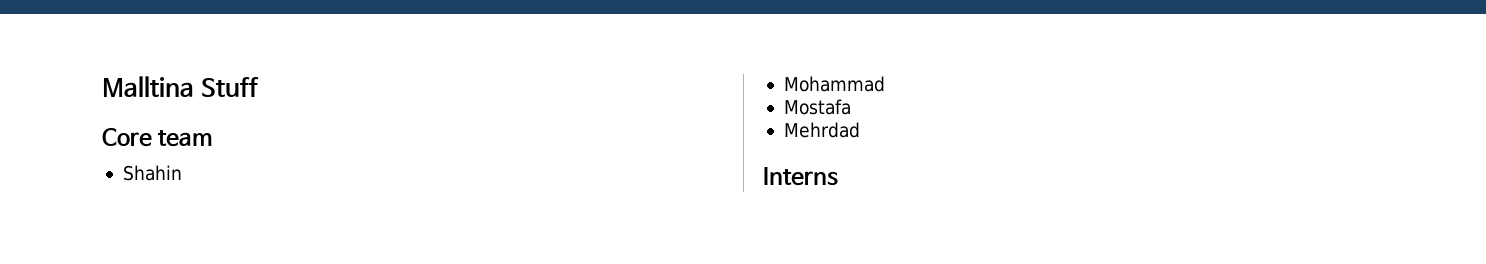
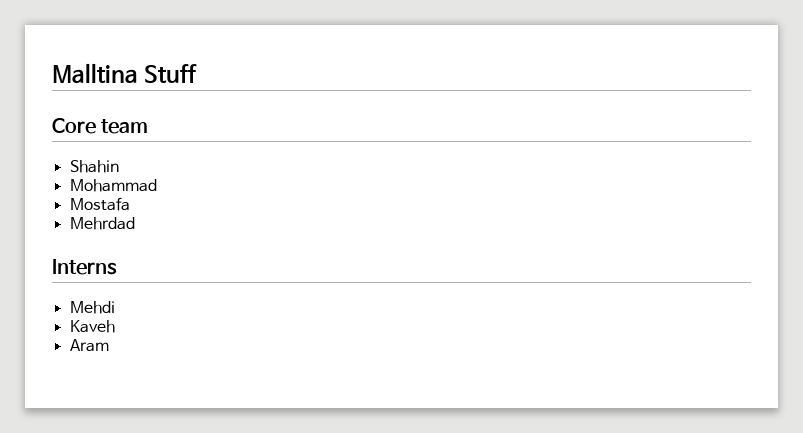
(838, 176) none -> [69,301,115,314] [69,320,115,333] [69,339,109,352] // Mehdi // Kaveh // Aram

